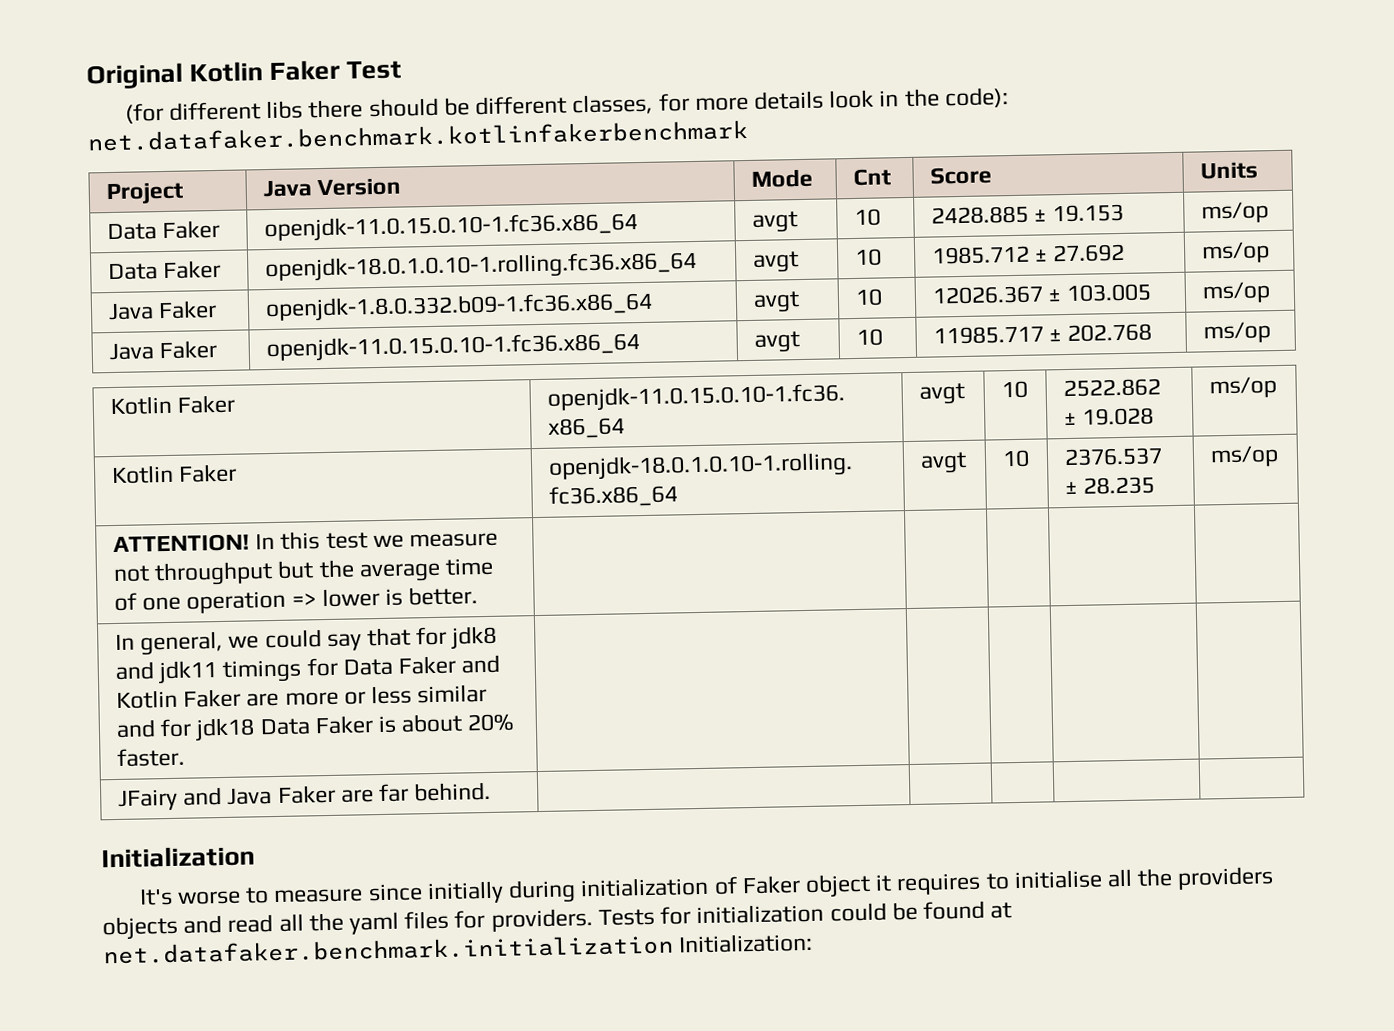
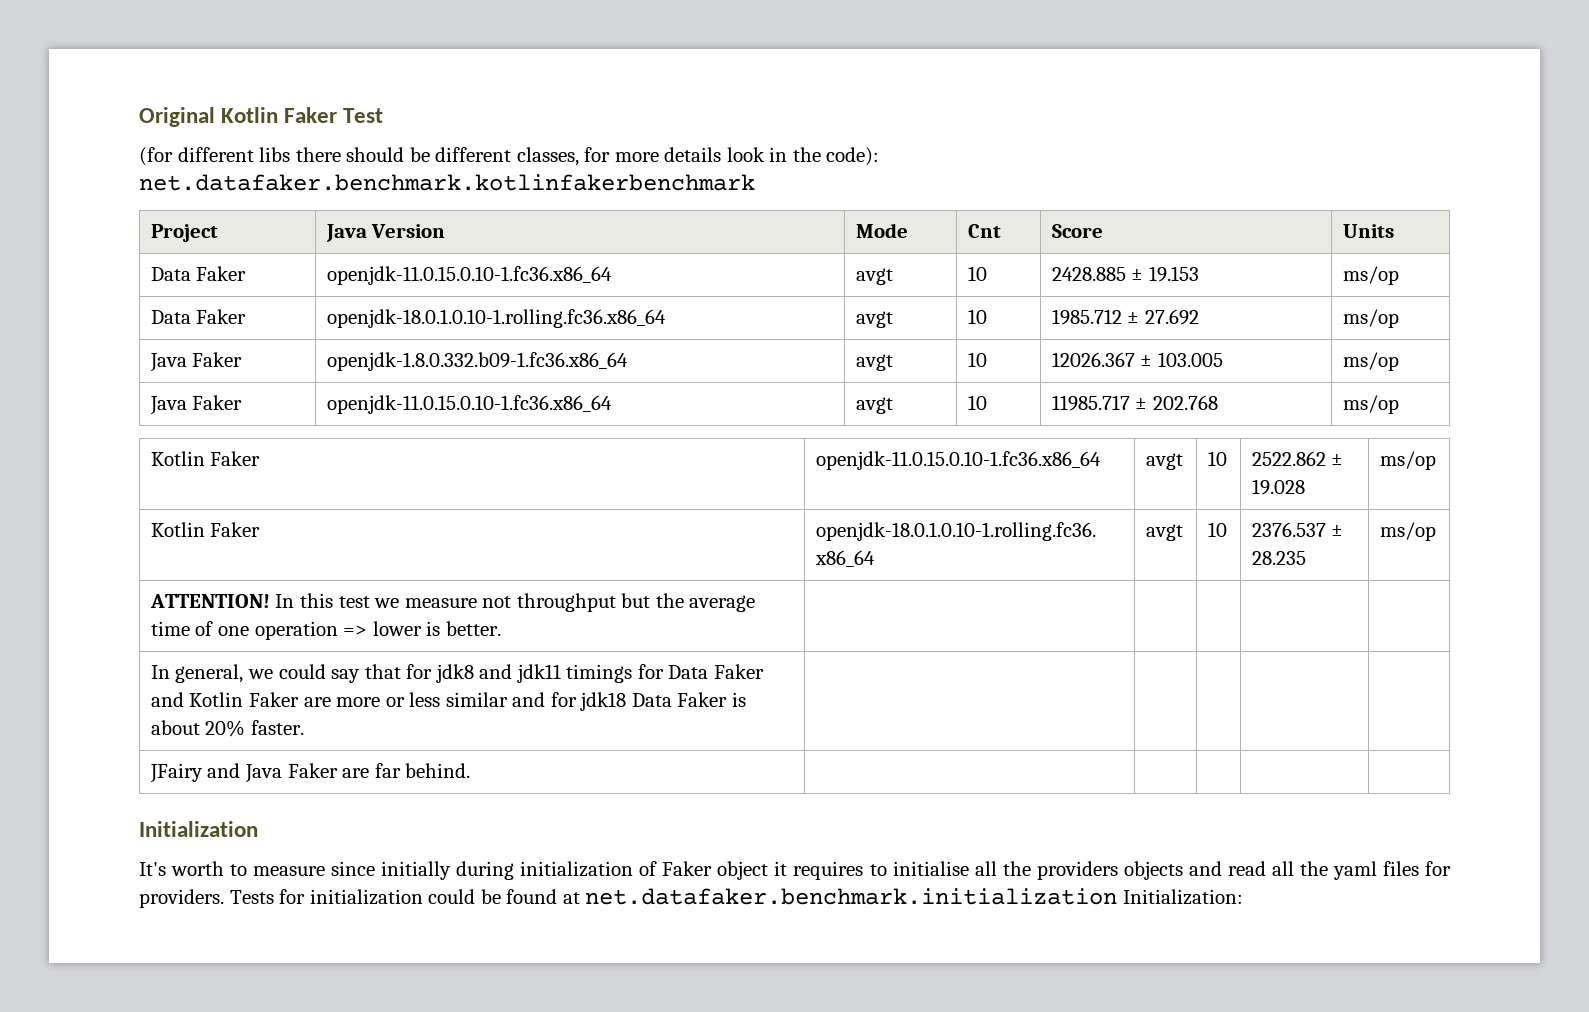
[178,890,242,905] worse -> [171,861,225,876] worth

